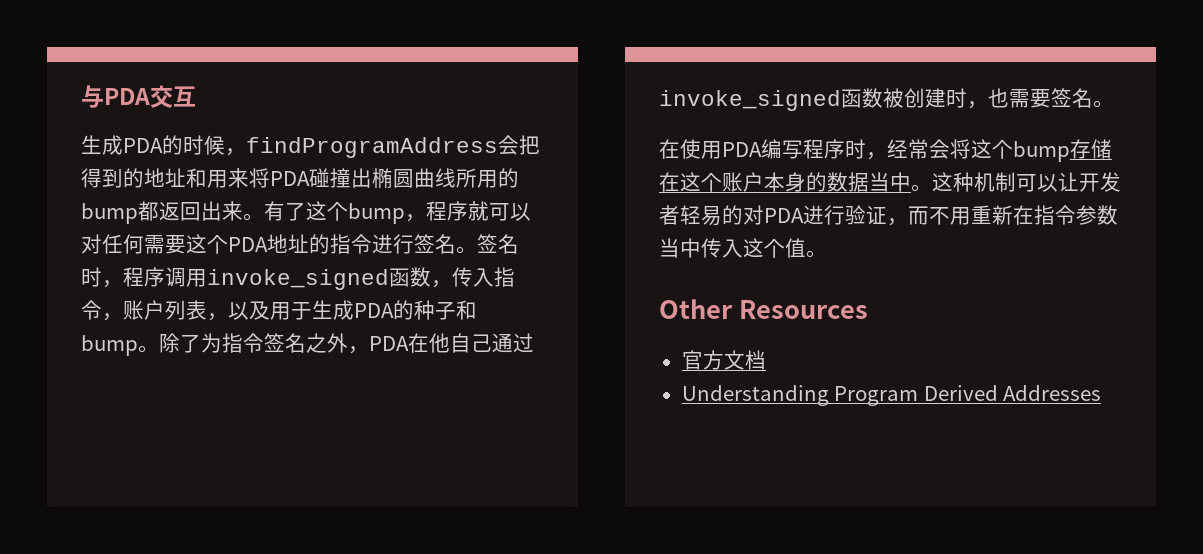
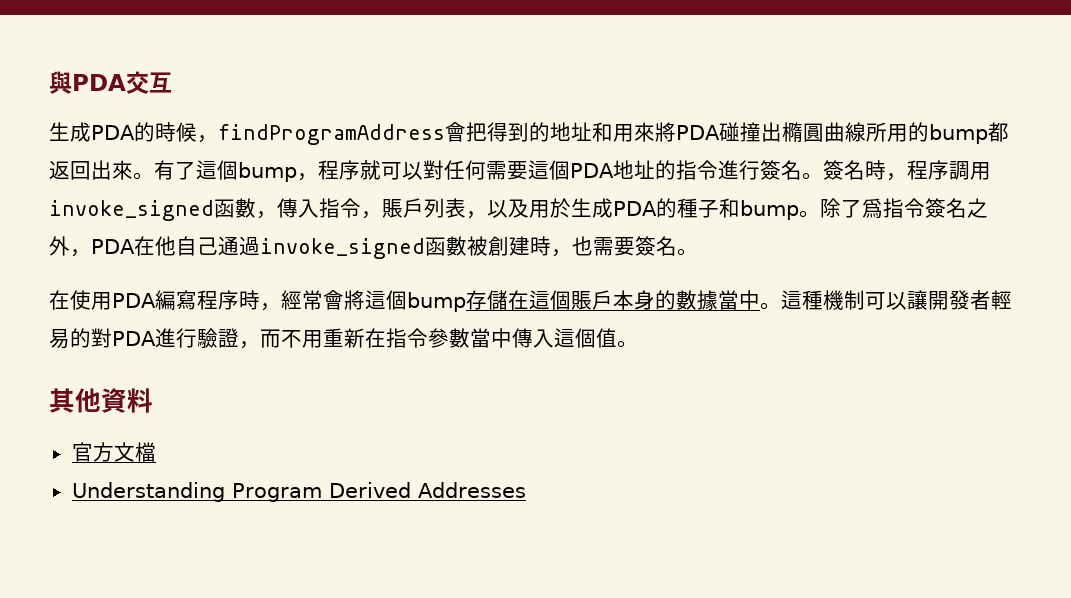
[81,85,104,108] 与 -> [49,71,72,94] 與
[183,135,204,155] 时 -> [155,122,176,142] 時
[498,135,519,155] 会 -> [445,122,466,142] 會
[228,168,270,188] 来将 -> [634,122,676,142] 來將
[372,168,456,189] 椭圆曲线 -> [782,122,866,142] 橢圓曲線
[222,201,348,221] 来。有了这个 -> [112,160,238,180] 來。有了這個
[81,234,102,254] 对 -> [423,160,444,180] 對
[186,234,228,254] 这个 -> [528,160,570,180] 這個
[372,234,519,254] [81,267,186,288] 进行签名。签名时，程序调 -> [718,160,970,181] 進行簽名。簽名時，程序調
[410,267,473,288] 数，传 -> [235,198,298,219] 數，傳
[123,300,165,320] 账户 -> [382,198,424,218] 賬戶
[291,300,435,320] 于生成PDA的种 -> [550,198,698,218] 於生成PDA的種
[201,333,285,353] 为指令签 -> [862,198,946,219] 爲指令簽
[513,333,534,353] [659,88,967,111] 过invoke_signed函数被创建时 -> [239,236,551,259] 過invoke_signed函數被創建時
[1051,88,1072,107] 签 -> [635,236,656,256] 簽
[761,139,1112,162] [659,172,1121,192] [659,205,887,226] 编写程序时，经常会将这个bump存储在这个账户本身的数据当中。这种机制可以让开发者轻易的对PDA进行验证 -> [155,290,1012,312] [49,328,239,349] 編寫程序時，經常會將這個bump存儲在這個賬戶本身的數據當中。這種機制可以讓開發者輕易的對PDA進行驗證
[1076,205,1118,225] [659,238,785,258] 参数当中传入这个 -> [428,328,596,348] 參數當中傳入這個
[659,299,868,319] Other Resources -> [49,388,153,413] 其他資料
[744,350,766,370] 档 -> [134,442,156,462] 檔

